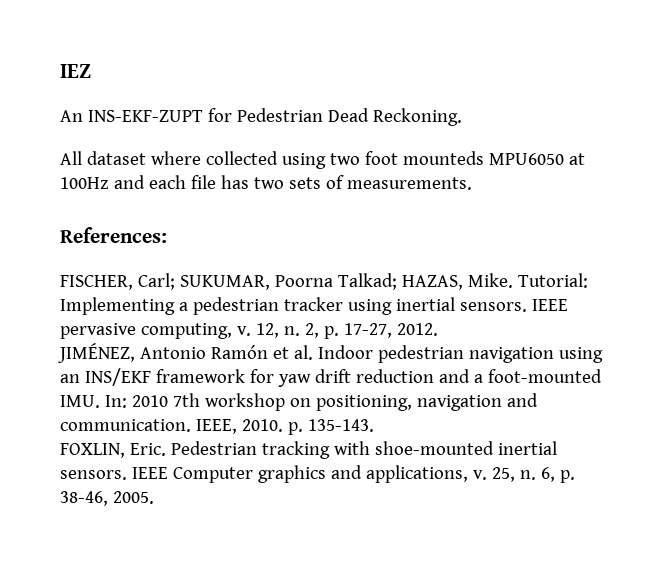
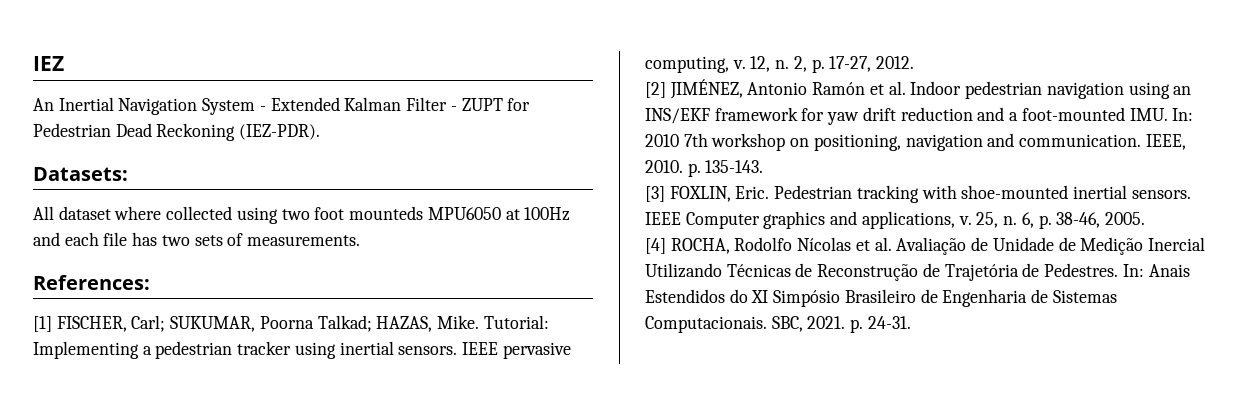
[87,108,462,126] INS-EKF-ZUPT for Pedestrian Dead Reckoning. -> [58,97,531,115] [33,123,321,141] [33,167,128,181] Inertial Navigation System - Extended Kalman Filter - ZUPT for Pedestrian Dead Reckoning (IEZ-PDR). // Datasets:
(167, 235) none -> [33,316,52,332] [1]
(438, 329) none -> [645,82,666,98] [2]
(374, 425) none -> [645,186,665,202] [3]
(154, 497) none -> [645,237,1205,255] [645,263,1190,281] [645,289,1117,307] [645,316,911,333] // [4] ROCHA, Rodolfo Nícolas et al. Avaliação de Unidade de Medição Inercial Utilizando Técnicas de Reconstrução de Trajetória de Pedestres. In: Anais Estendidos do XI Simpósio Brasileiro de Engenharia de Sistemas Computacionais. SBC, 2021. p. 24-31.

